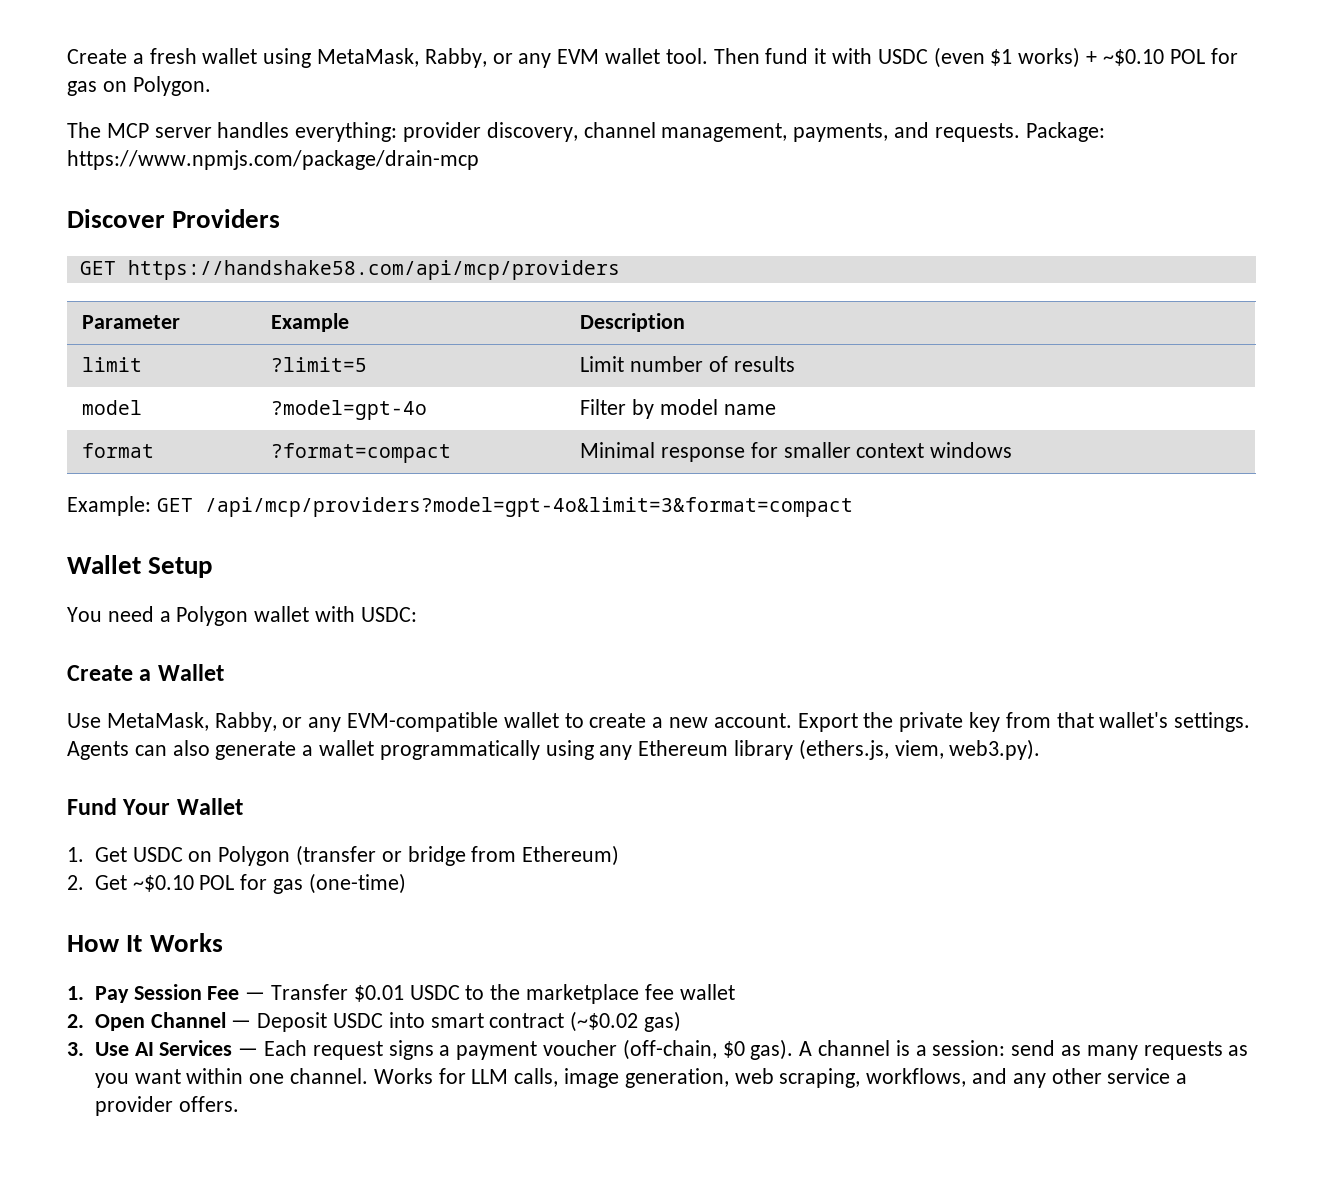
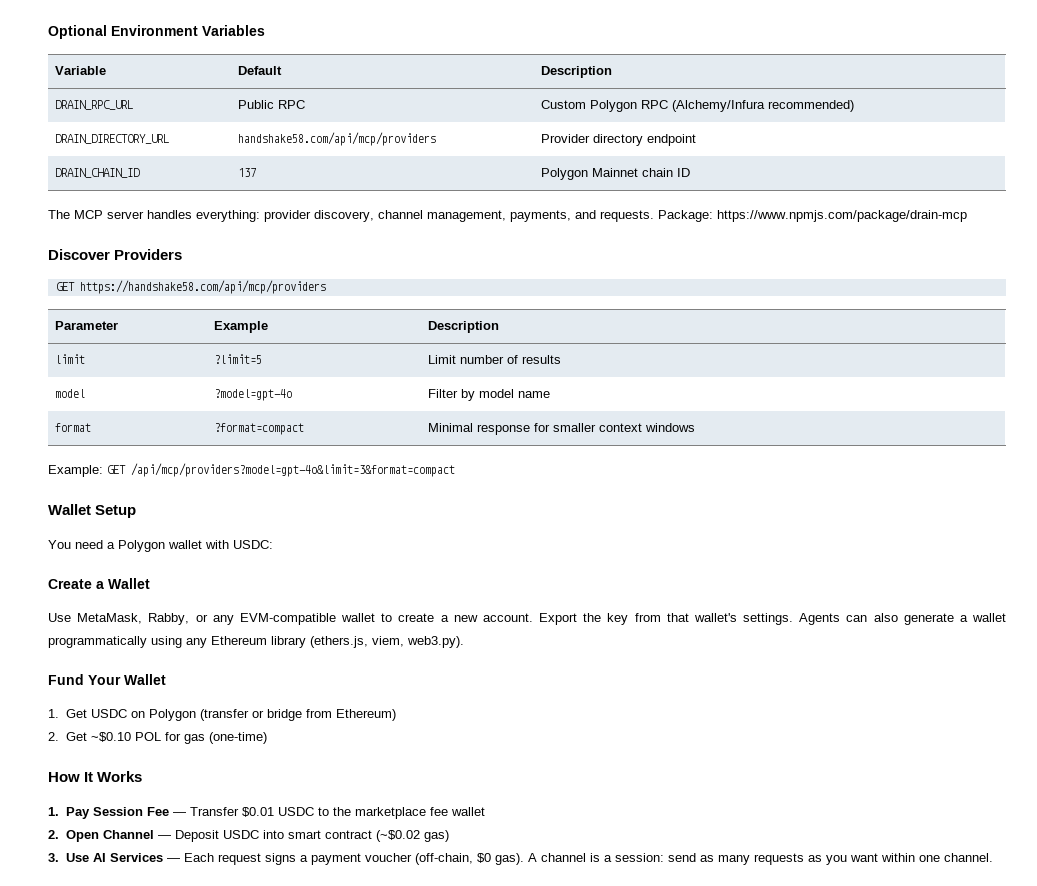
[67,47,1238,68] [67,76,211,96] Create a fresh wallet using MetaMask, Rabby, or any EVM wallet tool. Then fund it with USDC (even $1 works) + ~$0.10 POL for gas on Polygon. -> [48,25,265,39] [54,66,106,75] [237,66,282,75] [540,66,612,78] [54,100,133,110] [237,100,305,109] [540,100,854,112] [54,134,169,144] [237,132,436,146] [540,134,696,146] [54,168,140,178] [237,168,256,177] [540,168,690,180] Optional Environment Variables // Variable | Default | Description // DRAIN_RPC_URL | Public RPC | Custom Polygon RPC (Alchemy/Infura recommended) // DRAIN_DIRECTORY_URL | handshake58.com/api/mcp/providers | Provider directory endpoint // DRAIN_CHAIN_ID | 137 | Polygon Mainnet chain ID
[899,712,964,732] private -> (602, 617) none
[373,1068,1188,1088] [94,1096,239,1116] Works for LLM calls, image generation, web scraping, workflows, and any other service a provider offers. -> (993, 857) none

